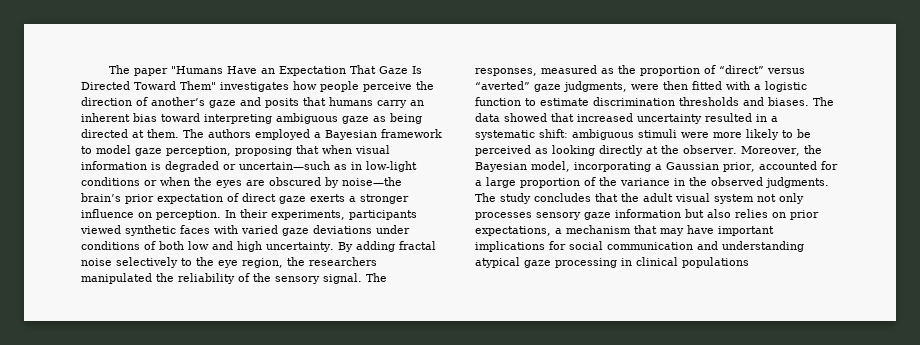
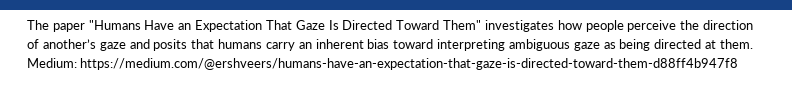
[183,129,442,140] [81,145,390,156] [81,161,417,172] [81,177,402,188] [81,193,409,204] [81,209,417,220] [80,225,410,236] [81,241,436,252] [81,257,377,268] [81,273,387,284] [475,65,805,76] [475,81,807,92] [475,97,834,106] [475,113,778,124] [475,129,811,140] [475,145,822,156] [475,161,838,172] [475,177,829,188] [475,193,804,204] [475,209,819,220] [475,225,774,236] [475,241,804,252] [475,257,749,268] The authors employed a Bayesian framework to model gaze perception, proposing that when visual information is degraded or uncertain—such as in low-light conditions or when the eyes are obscured by noise—the brain’s prior expectation of direct gaze exerts a stronger influence on perception. In their experiments, participants viewed synthetic faces with varied gaze deviations under conditions of both low and high uncertainty. By adding fractal noise selectively to the eye region, the researchers manipulated the reliability of the sensory signal. The responses, measured as the proportion of “direct” versus “averted” gaze judgments, were then fitted with a logistic function to estimate discrimination thresholds and biases. The data showed that increased uncertainty resulted in a systematic shift: ambiguous stimuli were more likely to be perceived as looking directly at the observer. Moreover, the Bayesian model, incorporating a Gaussian prior, accounted for a large proportion of the variance in the observed judgments. The study concludes that the adult visual system not only processes sensory gaze information but also relies on prior expectations, a mechanism that may have important implications for social communication and understanding atypical gaze processing in clinical populations -> [27,58,739,70] Medium: https://medium.com/@ershveers/humans-have-an-expectation-that-gaze-is-directed-toward-them-d88ff4b947f8

